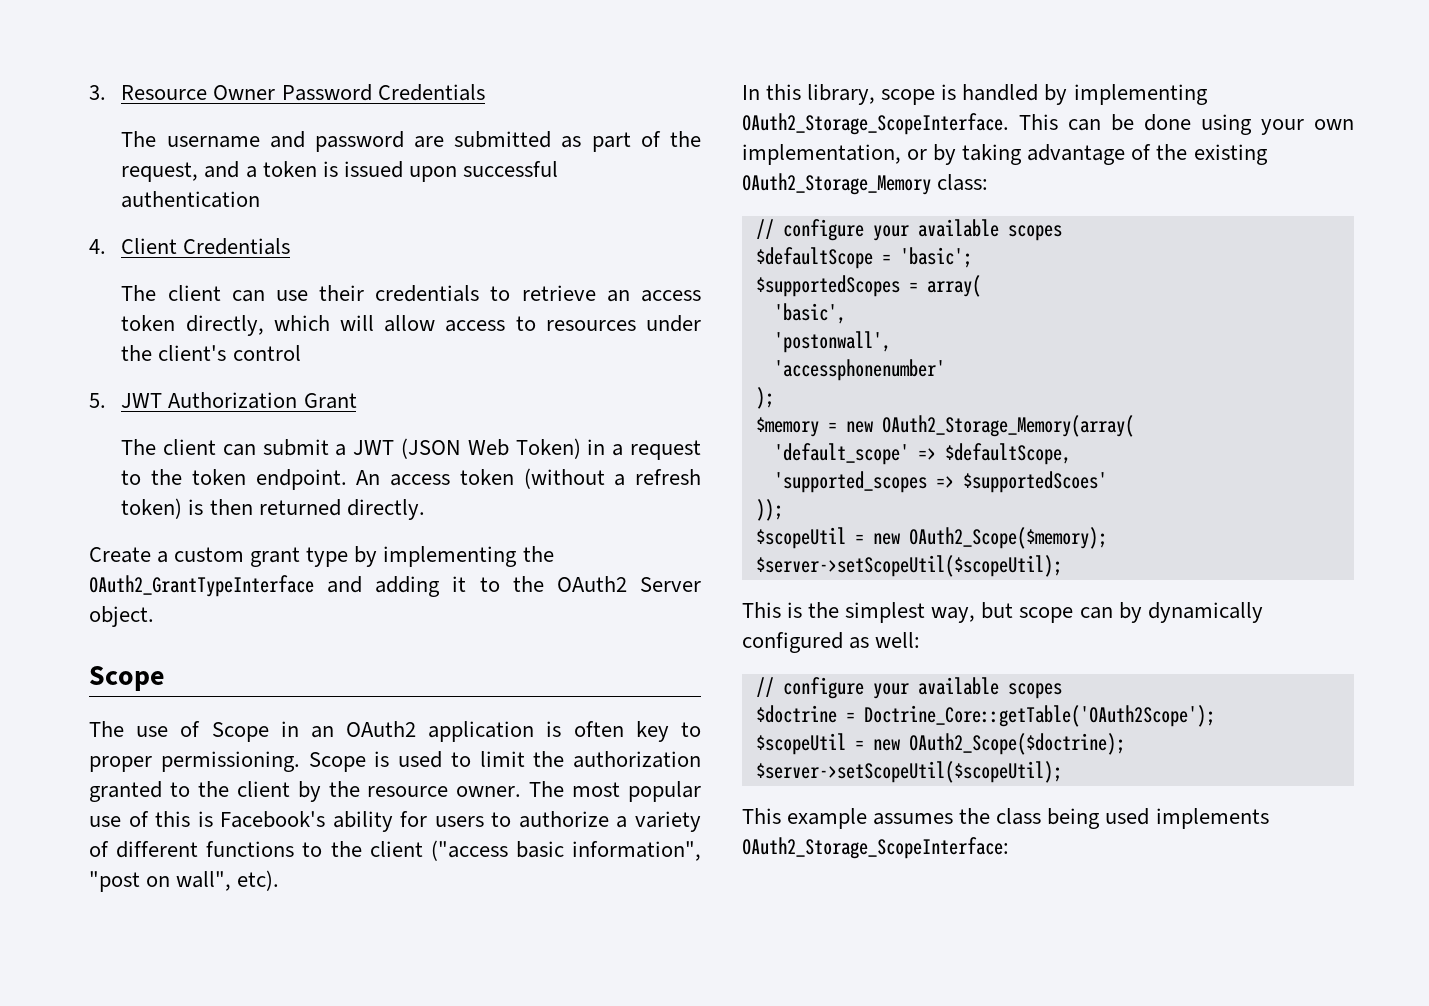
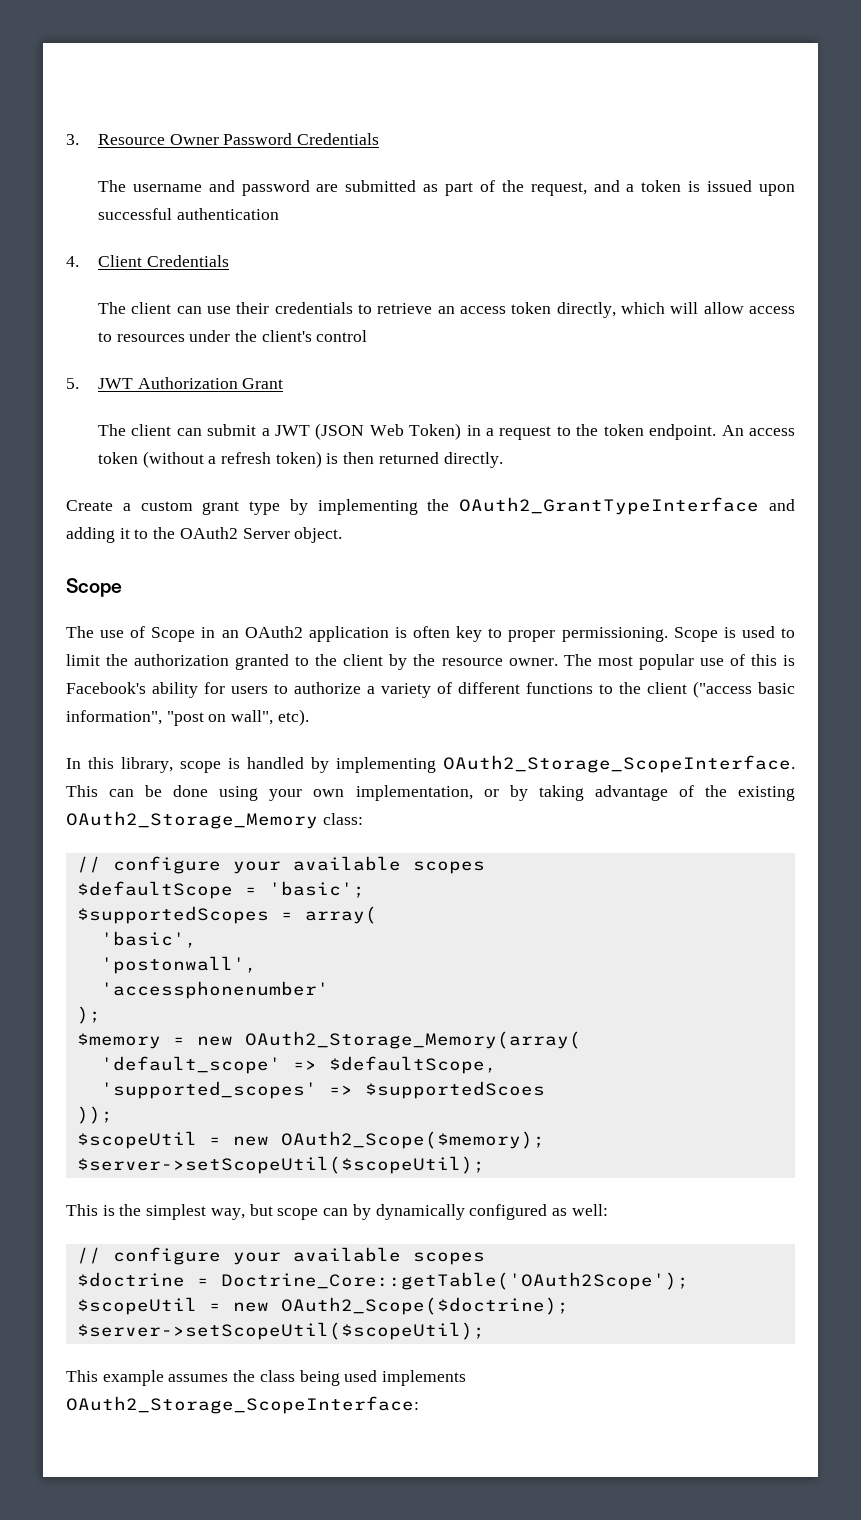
[773,471,1107,493] 'supported_scopes => $supportedScoes' -> [100,1081,545,1099] 'supported_scopes' => $supportedScoes

